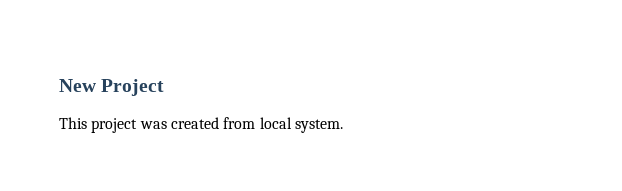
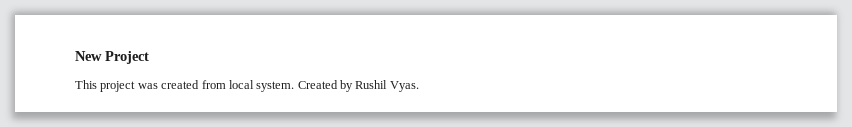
(343, 126) none -> [297,80,419,92] Created by Rushil Vyas.

